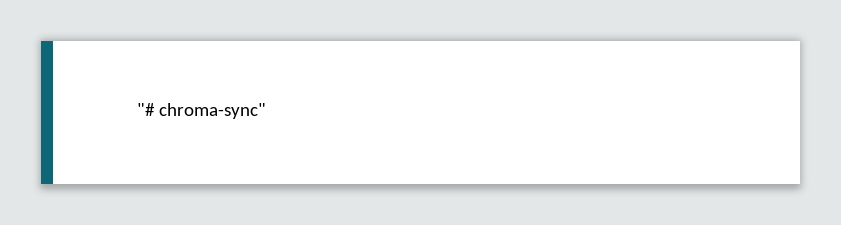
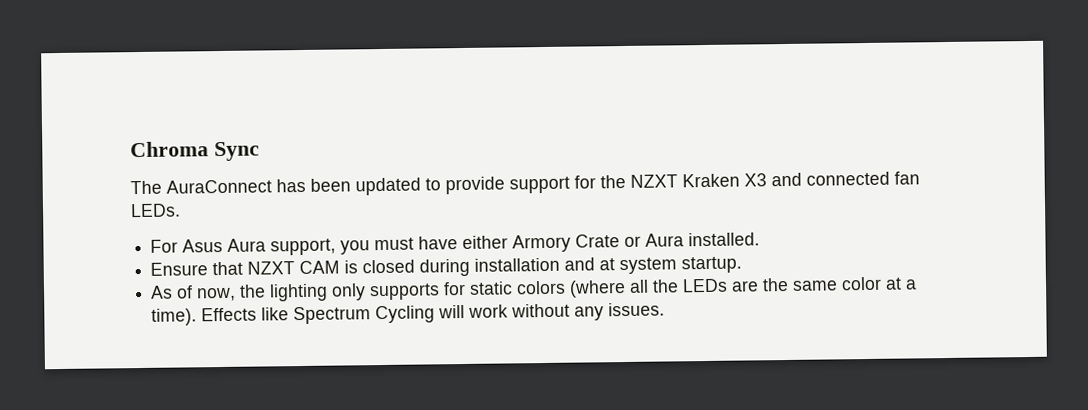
[137,103,266,119] "# chroma-sync" -> [130,141,260,162] [130,171,920,196] [130,203,181,218] [150,232,761,256] [150,256,743,277] [150,276,918,302] [151,302,666,326] Chroma Sync // The AuraConnect has been updated to provide support for the NZXT Kraken X3 and connected fan LEDs. // For Asus Aura support, you must have either Armory Crate or Aura installed. // Ensure that NZXT CAM is closed during installation and at system startup. // As of now, the lighting only supports for static colors (where all the LEDs are the same color at a time). Effects like Spectrum Cycling will work without any issues.

